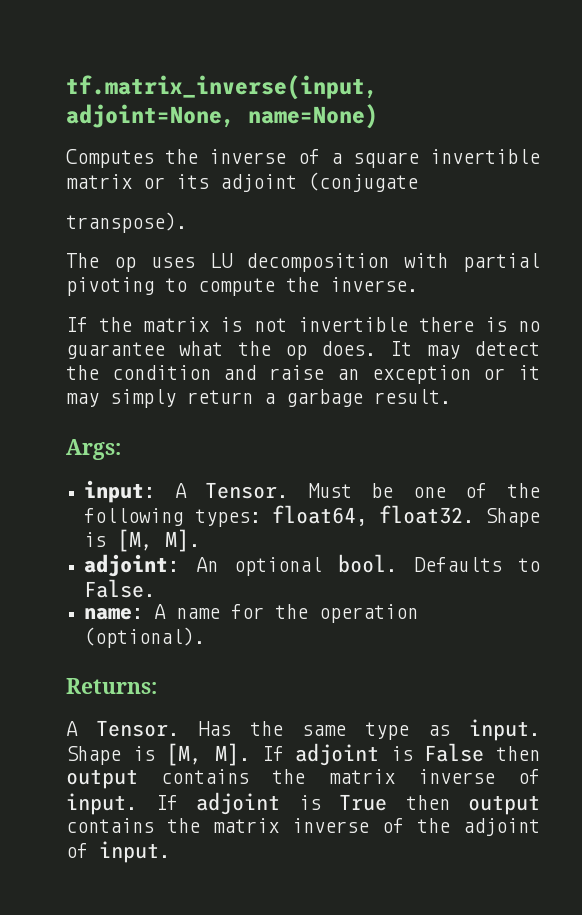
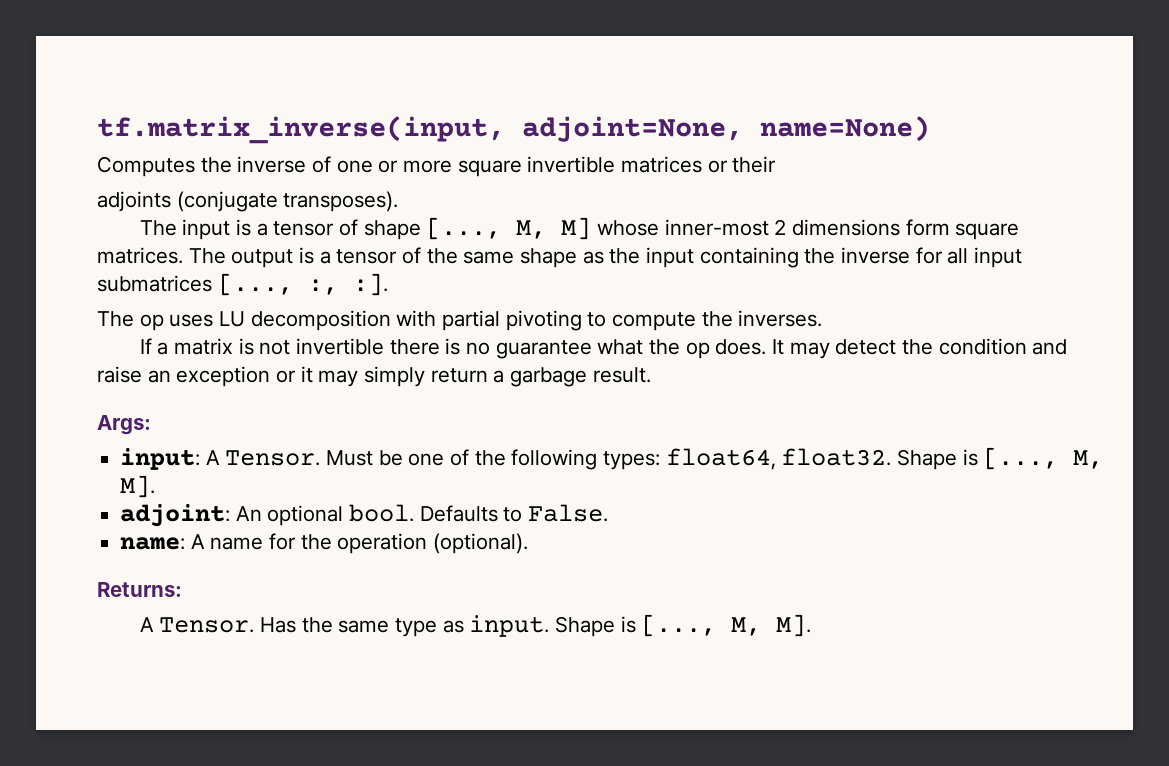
[330,149,540,168] [66,172,418,192] [66,212,187,233] a square invertible matrix or its adjoint (conjugate // transpose). -> [336,156,777,177] [97,191,399,212] [139,217,1020,240] [97,247,1023,268] [97,273,388,296] one or more square invertible matrices or their // adjoints (conjugate transposes). // The input is a tensor of shape [..., M, M] whose inner-most 2 dimensions form square matrices. The output is a tensor of the same shape as the input containing the inverse for all input submatrices [..., :, :].
[330,277,418,292] [66,317,133,332] inverse. // If the -> [738,310,823,327] [139,338,169,355] inverses. // If a
[117,529,154,552] [M, -> [983,447,1104,470] [..., M,
[166,743,540,766] [66,769,540,789] [66,792,540,815] [66,818,540,836] [66,841,170,863] [M, M]. If adjoint is False then output contains the matrix inverse of input. If adjoint is True then output contains the matrix inverse of the adjoint of input. -> [641,614,812,637] [..., M, M].

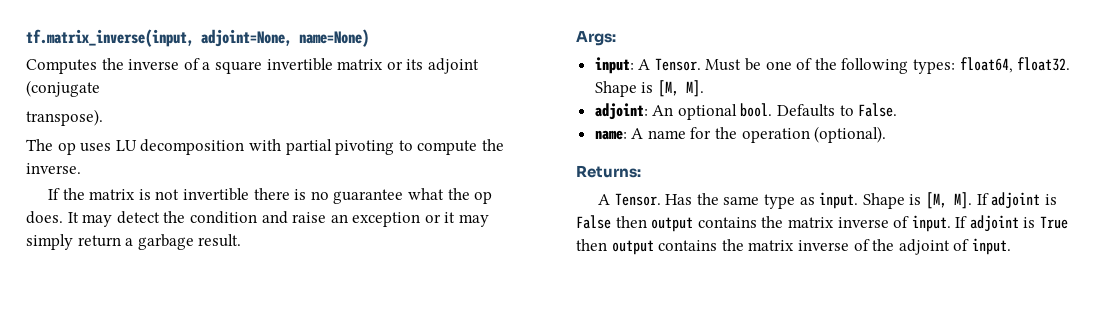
[336,156,777,177] [97,191,399,212] [139,217,1020,240] [97,247,1023,268] [97,273,388,296] one or more square invertible matrices or their // adjoints (conjugate transposes). // The input is a tensor of shape [..., M, M] whose inner-most 2 dimensions form square matrices. The output is a tensor of the same shape as the input containing the inverse for all input submatrices [..., :, :]. -> [202,58,479,74] [26,80,100,97] [26,109,103,126] a square invertible matrix or its adjoint (conjugate // transpose).
[738,310,823,327] [139,338,169,355] inverses. // If a -> [26,163,81,174] [48,188,85,200] inverse. // If the
[983,447,1104,470] [..., M, -> [657,80,679,97] [M,
[641,614,812,637] [..., M, M]. -> [926,192,1057,209] [576,215,1069,232] [576,238,1011,255] [M, M]. If adjoint is False then output contains the matrix inverse of input. If adjoint is True then output contains the matrix inverse of the adjoint of input.

